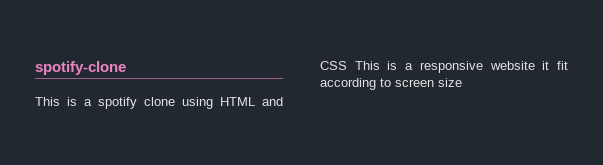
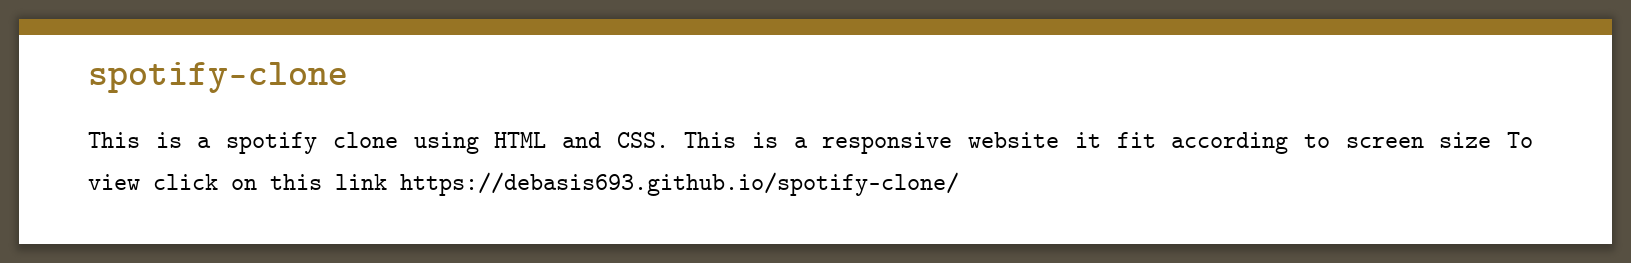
[320,61,347,70] CSS -> [616,132,669,148] CSS.
(462, 82) none -> [1507,132,1534,148] [88,172,959,196] To view click on this link https://debasis693.github.io/spotify-clone/

